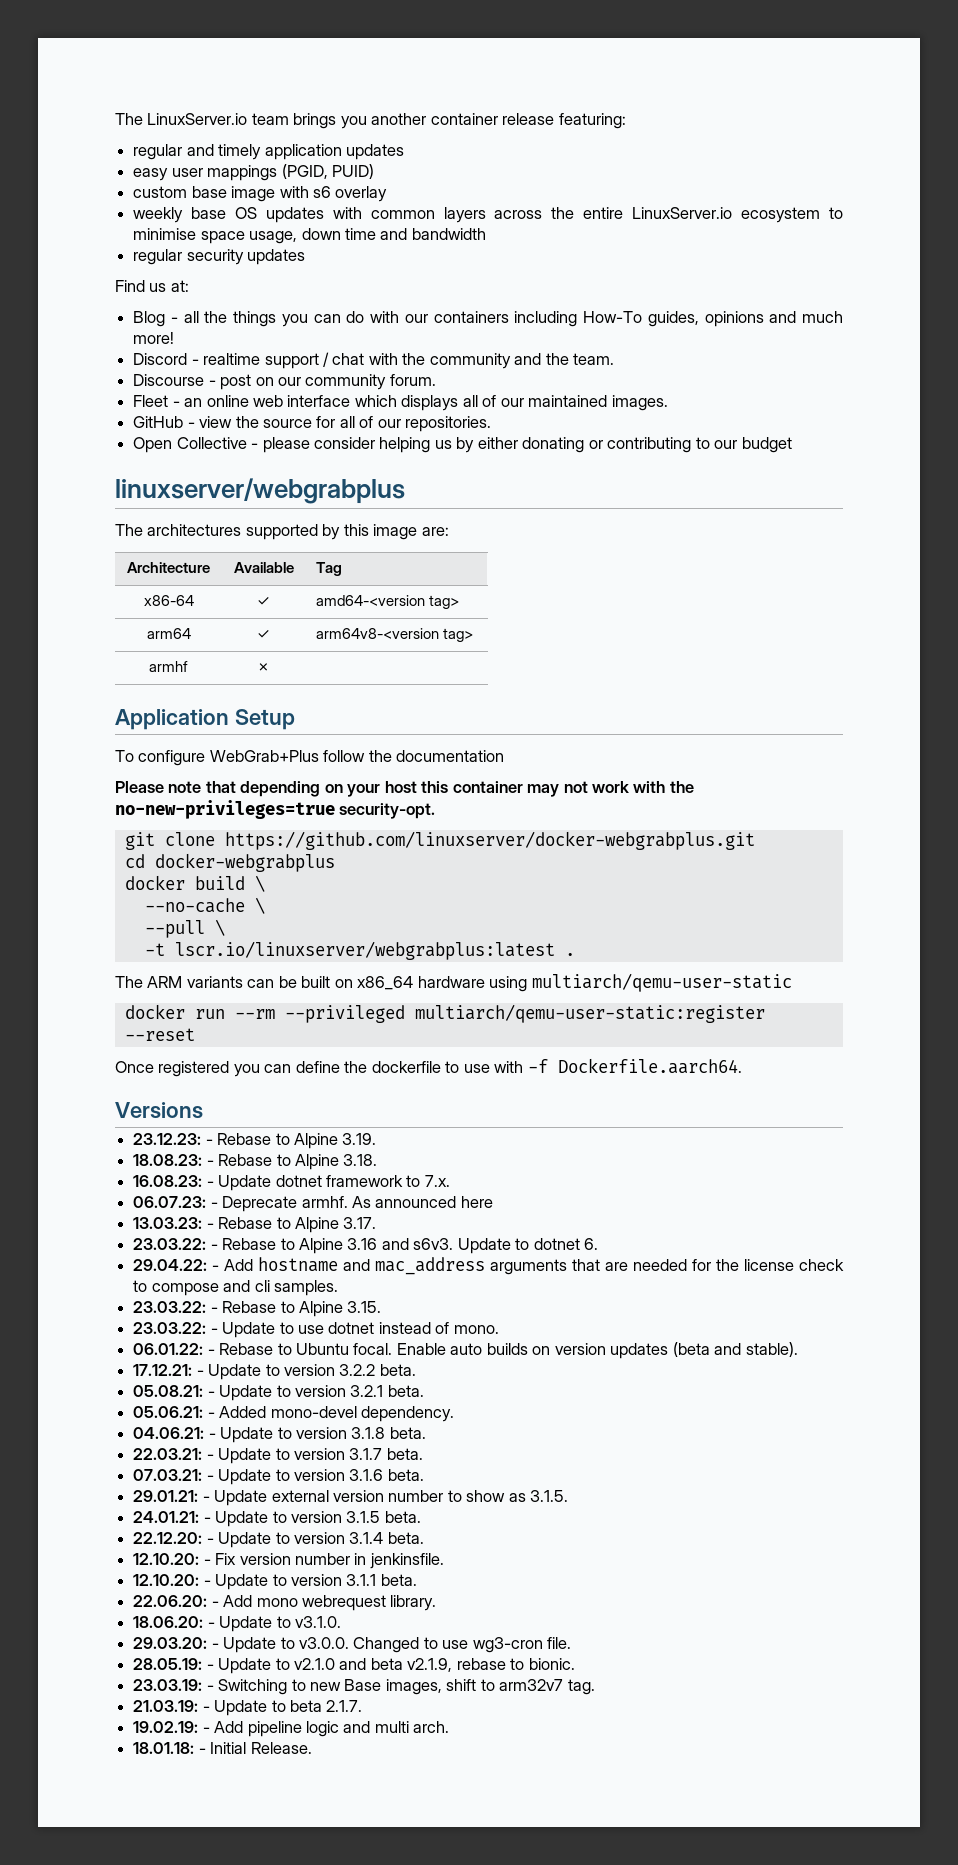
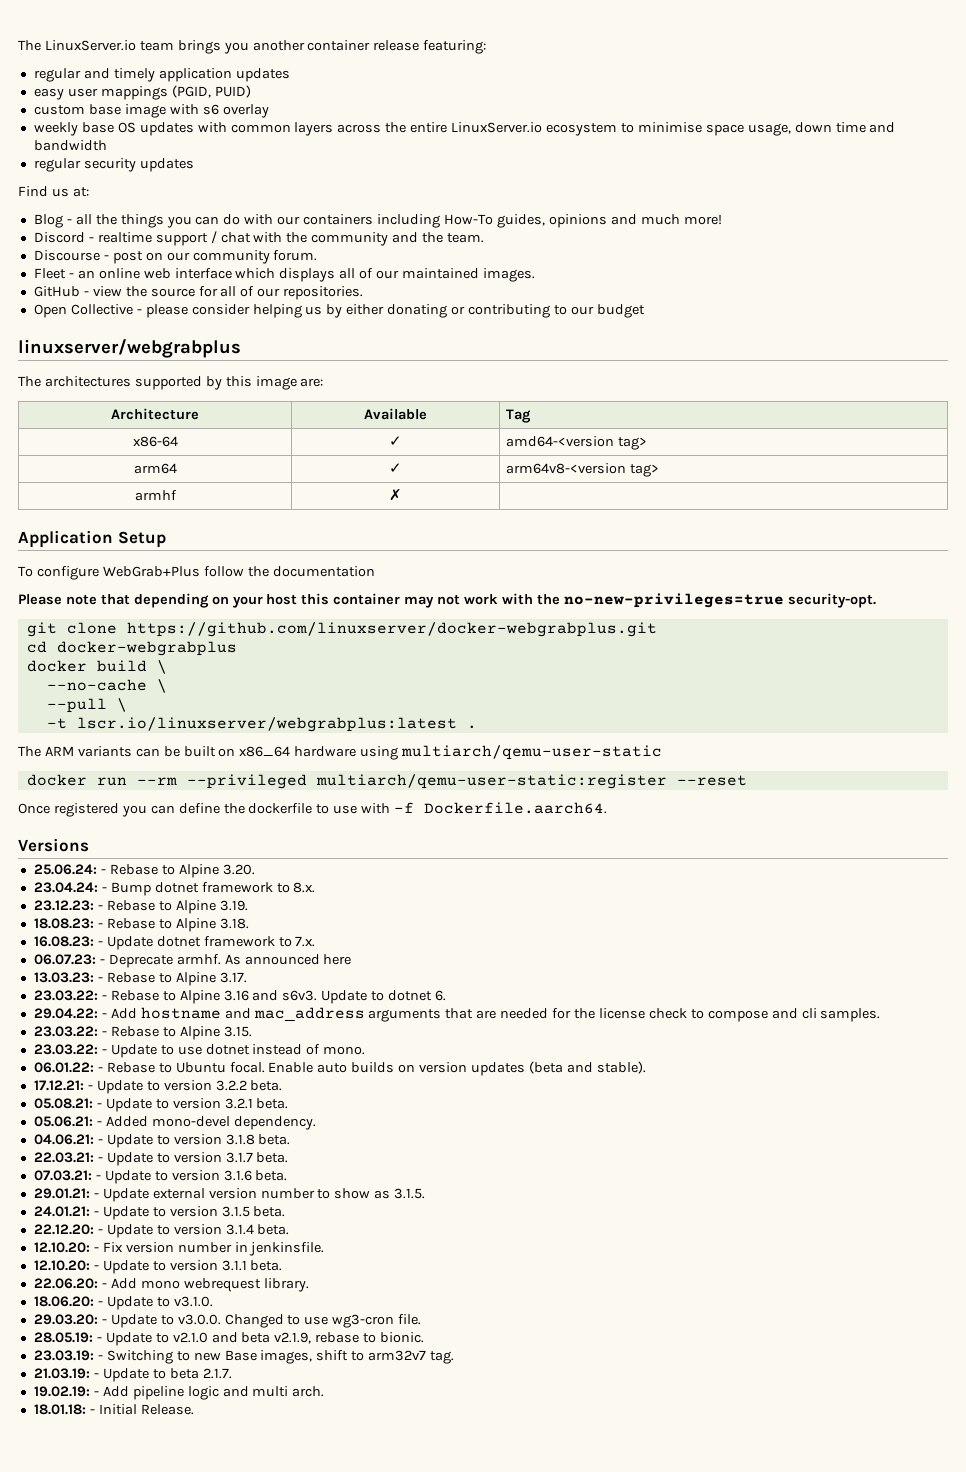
(203, 1110) none -> [33,864,255,878] [33,882,316,896] // 25.06.24: - Rebase to Alpine 3.20. // 23.04.24: - Bump dotnet framework to 8.x.

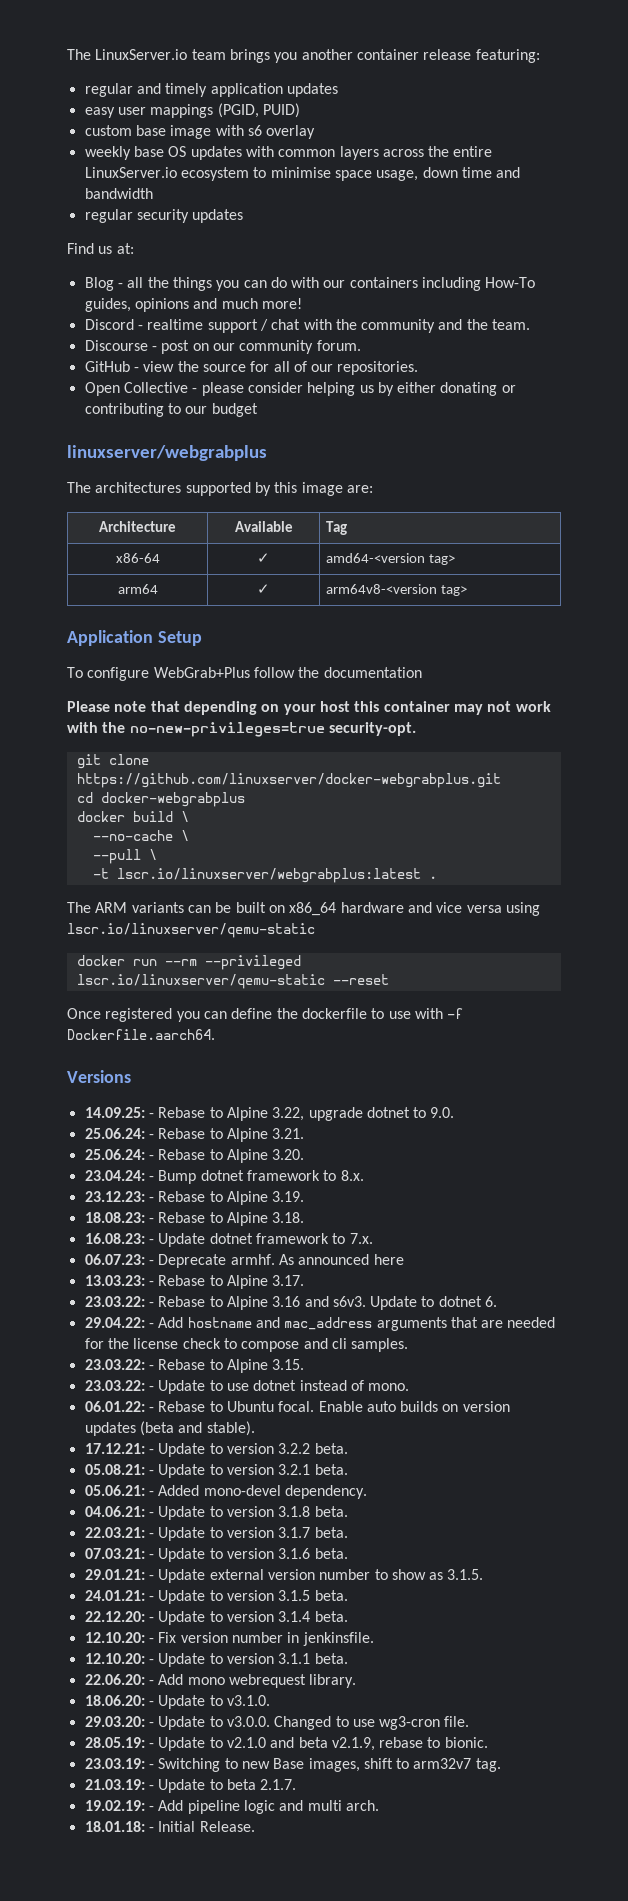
[33,268,535,282] // Fleet - an online web interface which displays all of our maintained images. -> (361, 345) none
[134,490,177,501] [389,489,402,501] // armhf | ✗ | -> (468, 590) none
[360,745,663,760] using multiarch/qemu-user-static -> [407,902,540,916] [67,923,315,938] and vice versa using lscr.io/linuxserver/qemu-static
[315,774,667,789] multiarch/qemu-user-static:register -> [76,974,325,989] lscr.io/linuxserver/qemu-static
(89, 845) none -> [84,1107,455,1121] [84,1128,305,1142] // 14.09.25: - Rebase to Alpine 3.22, upgrade dotnet to 9.0. // 25.06.24: - Rebase to Alpine 3.21.

